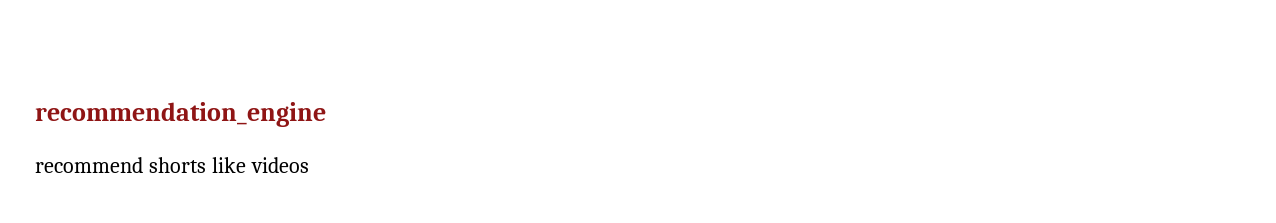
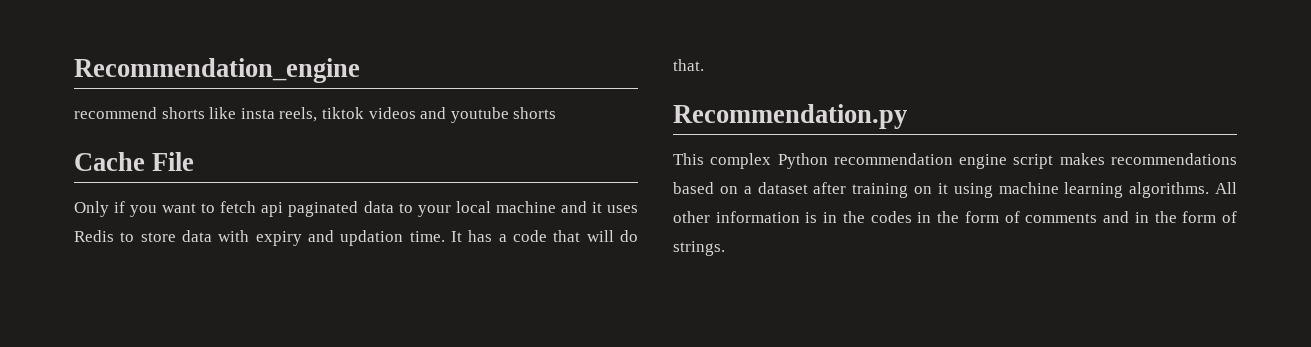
[35,102,326,127] recommendation_engine -> [74,58,360,83] Recommendation_engine
[250,157,309,173] videos -> [240,107,557,123] [74,152,195,171] [74,201,638,217] [74,230,638,246] [673,59,704,71] [673,104,907,129] [673,153,1237,169] [673,182,1237,198] [673,211,1237,223] [673,241,725,256] insta reels, tiktok videos and youtube shorts // Cache File // Only if you want to fetch api paginated data to your local machine and it uses Redis to store data with expiry and updation time. It has a code that will do that. // Recommendation.py // This complex Python recommendation engine script makes recommendations based on a dataset after training on it using machine learning algorithms. All other information is in the codes in the form of comments and in the form of strings.

